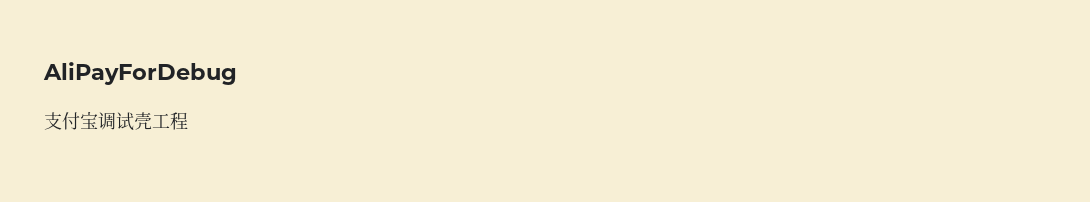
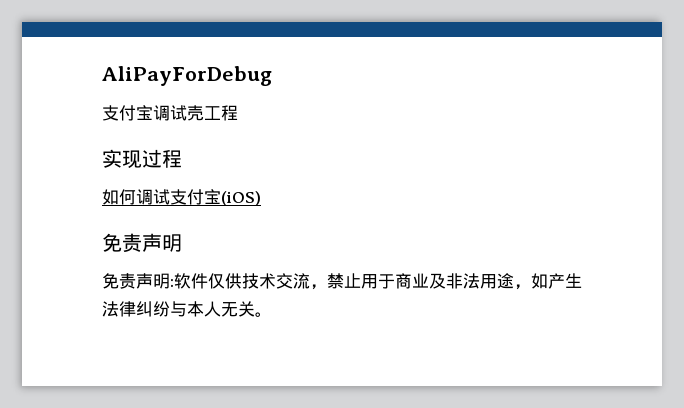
(188, 121) none -> [102,149,182,169] [102,189,261,206] [102,233,182,253] [102,273,582,290] [102,301,272,317] // 实现过程 // 如何调试支付宝(iOS) // 免责声明 // 免责声明:软件仅供技术交流，禁止用于商业及非法用途，如产生法律纠纷与本人无关。

